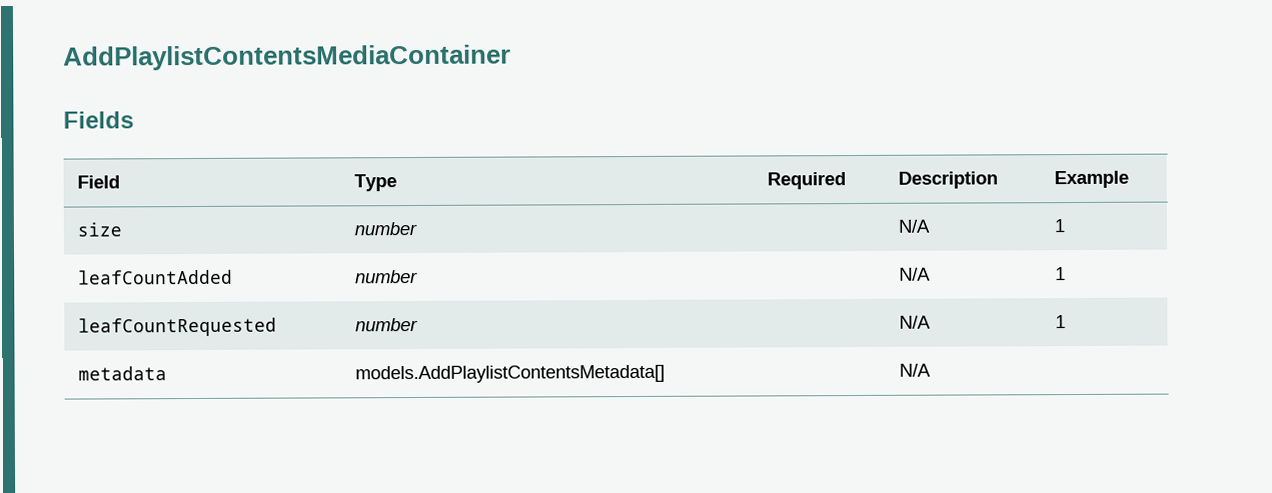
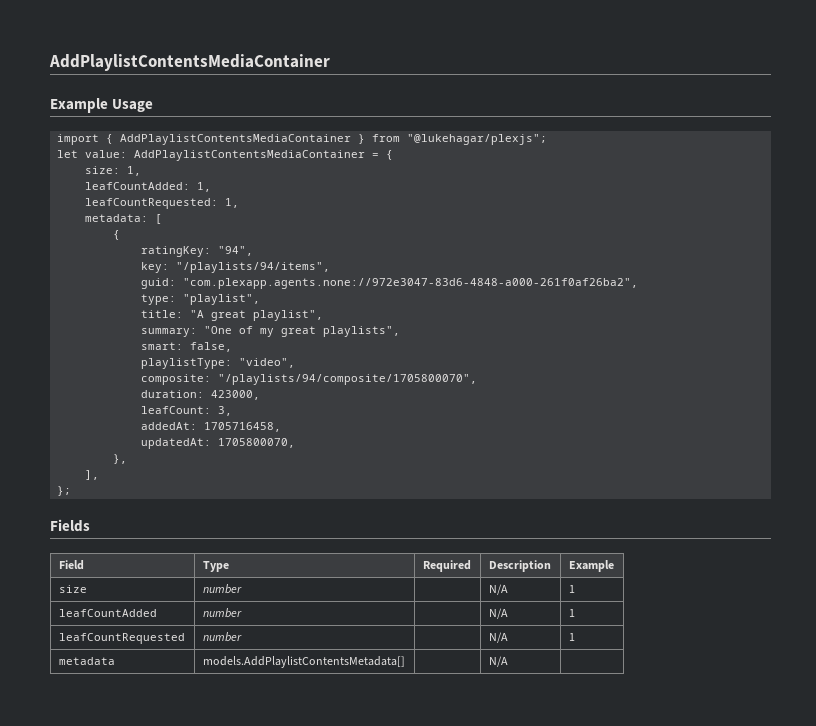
[63,44,511,71] AddPlaylistContentsMediaContainer -> [49,54,330,71] [50,98,154,113] [57,134,548,145] [57,150,394,161] [85,166,142,176] [85,182,212,192] [85,198,240,209] [85,214,163,224] [113,230,121,240] [141,246,254,257] [141,262,331,273] [141,278,639,289] [141,294,261,305] [141,310,324,321] [141,326,401,337] [141,342,233,352] [141,358,296,369] [141,374,478,385] [141,390,261,400] [141,406,233,416] [141,422,282,432] [141,438,296,449] [113,454,128,464] [85,470,100,480] [57,486,72,496] AddPlaylistContentsMediaContainer // Example Usage // import { AddPlaylistContentsMediaContainer } from "@lukehagar/plexjs"; // let value: AddPlaylistContentsMediaContainer = { // size: 1, // leafCountAdded: 1, // leafCountRequested: 1, // metadata: [ // { // ratingKey: "94", // key: "/playlists/94/items", // guid: "com.plexapp.agents.none://972e3047-83d6-4848-a000-261f0af26ba2", // type: "playlist", // title: "A great playlist", // summary: "One of my great playlists", // smart: false, // playlistType: "video", // composite: "/playlists/94/composite/1705800070", // duration: 423000, // leafCount: 3, // addedAt: 1705716458, // updatedAt: 1705800070, // }, // ], // };

